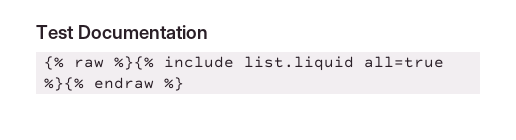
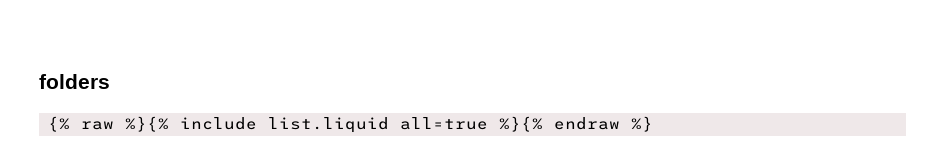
[36,25,208,39] Test Documentation -> [39,74,110,89] folders

